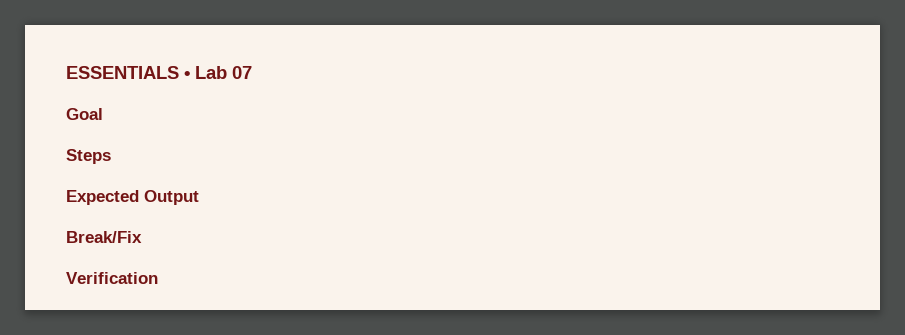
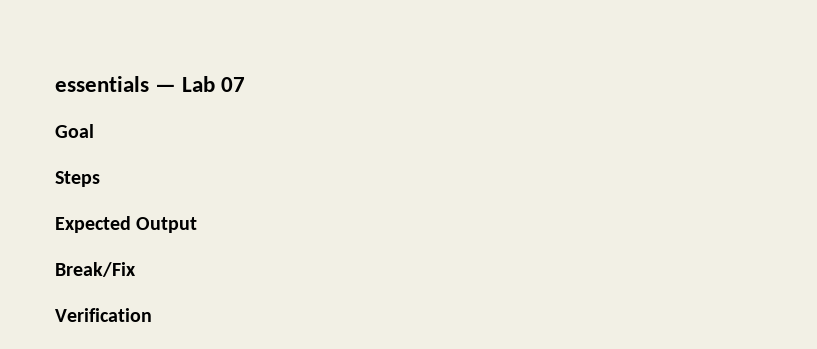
[66,66,190,79] ESSENTIALS • -> [55,76,177,92] essentials —

